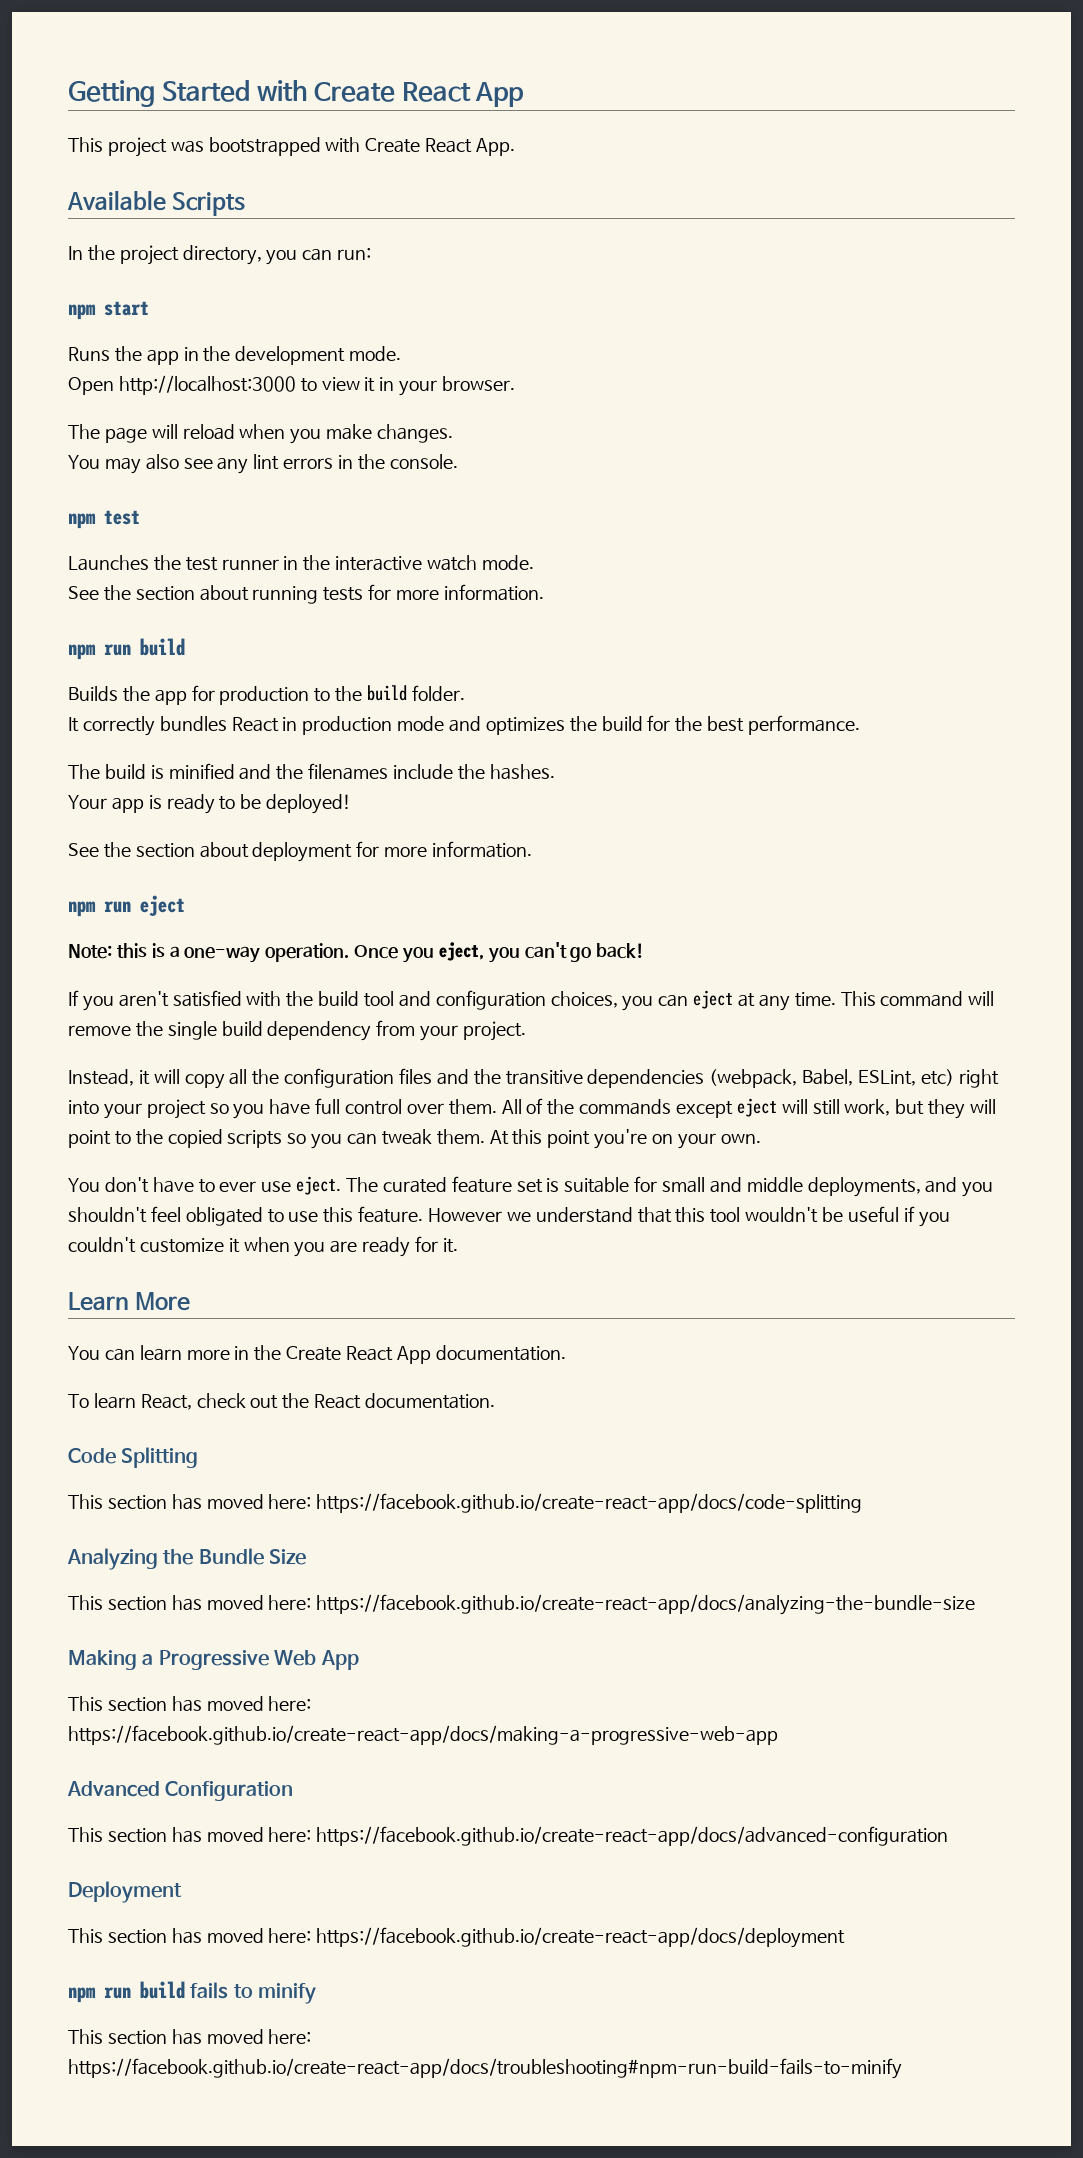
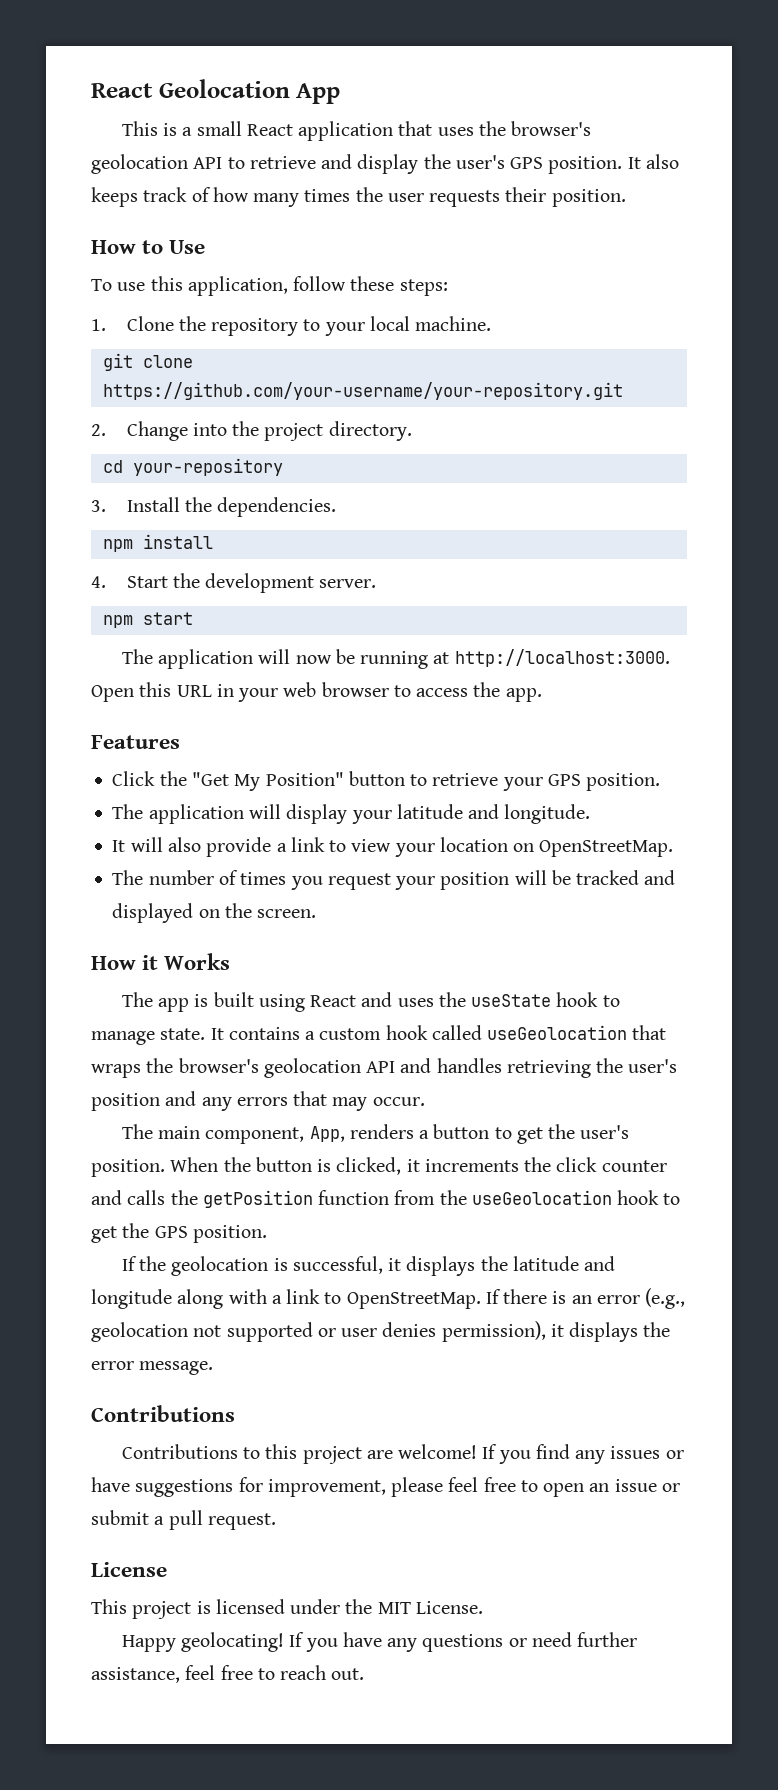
[68,80,524,107] [68,137,516,157] [67,190,246,216] [68,245,372,265] [68,301,149,320] [68,346,402,365] [68,375,516,396] [68,424,454,444] [68,454,458,474] [68,510,140,529] [68,555,534,571] [68,584,544,604] [68,638,185,660] [68,685,465,705] [68,715,861,736] [68,763,555,780] [68,794,352,814] [68,841,533,862] [68,895,185,917] [68,942,645,963] [68,990,995,1011] [68,1020,527,1041] [68,1068,999,1089] [68,1098,997,1119] [68,1129,761,1149] [68,1176,994,1197] [68,1206,950,1227] [68,1236,458,1257] [68,1292,191,1311] [68,1345,566,1364] [68,1393,496,1410] [68,1447,199,1468] [68,1493,863,1513] [67,1548,307,1570] [68,1594,976,1615] [68,1650,359,1670] [68,1696,312,1712] [68,1725,778,1745] [67,1781,294,1801] [68,1826,949,1846] [68,1881,182,1903] [68,1927,846,1948] [68,1981,317,2004] [68,2029,312,2045] [68,2058,902,2079] Getting Started with Create React App // This project was bootstrapped with Create React App. // Available Scripts // In the project directory, you can run: // npm start // Runs the app in the development mode. // Open http://localhost:3000 to view it in your browser. // The page will reload when you make changes. // You may also see any lint errors in the console. // npm test // Launches the test runner in the interactive watch mode. // See the section about running tests for more information. // npm run build // Builds the app for production to the build folder. // It correctly bundles React in production mode and optimizes the build for the best performance. // The build is minified and the filenames include the hashes. // Your app is ready to be deployed! // See the section about deployment for more information. // npm run eject // Note: this is a one-way operation. Once you eject, you can't go back! // If you aren't satisfied with the build tool and configuration choices, you can eject at any time. This command will remove the single build dependency from your project. // Instead, it will copy all the configuration files and the transitive dependencies (webpack, Babel, ESLint, etc) right into your project so you have full control over them. All of the commands except eject will still work, but they will point to the copied scripts so you can tweak them. At this point you're on your own. // You don't have to ever use eject. The curated feature set is suitable for small and middle deployments, and you shouldn't feel obligated to use this feature. However we understand that this tool wouldn't be useful if you couldn't customize it when you are ready for it. // Learn More // You can learn more in the Create React App documentation. // To learn React, check out the React documentation. // Code Splitting // This section has moved here: https://facebook.github.io/create-react-app/docs/code-splitting // Analyzing the Bundle Size // This section has moved here: https://facebook.github.io/create-react-app/docs/analyzing-the-bundle-size // Making a Progressive Web App // This section has moved here: https://facebook.github.io/create-react-app/docs/making-a-progressive-web-app // Advanced Configuration // This section has moved here: https://facebook.github.io/create-react-app/docs/advanced-configuration // Deployment // This section has moved here: https://facebook.github.io/create-react-app/docs/deployment // npm run build fails to minify // This section has moved here: https://facebook.github.io/create-react-app/docs/troubleshooting#npm-run-build-fails-to-minify -> [91,79,341,104] [121,121,592,141] [91,154,679,174] [91,187,626,207] [91,240,206,254] [91,276,448,296] [91,316,492,336] [102,353,193,371] [102,382,623,400] [91,421,412,441] [102,458,283,476] [91,497,337,517] [102,534,213,552] [91,573,377,593] [102,612,193,628] [121,649,670,669] [91,682,542,702] [91,735,180,749] [112,771,661,791] [112,804,591,824] [112,837,674,857] [112,870,676,890] [112,903,317,923] [91,953,231,970] [121,992,620,1012] [91,1025,667,1045] [91,1058,678,1078] [91,1091,425,1111] [121,1124,630,1144] [91,1157,667,1177] [91,1190,681,1208] [91,1223,267,1243] [121,1256,616,1276] [91,1288,686,1309] [91,1321,671,1342] [91,1361,214,1375] [91,1405,235,1422] [121,1444,684,1464] [91,1477,680,1497] [91,1510,276,1530] [91,1562,167,1577] [91,1599,483,1619] [121,1632,638,1652] [91,1665,365,1683] React Geolocation App // This is a small React application that uses the browser's geolocation API to retrieve and display the user's GPS position. It also keeps track of how many times the user requests their position. // How to Use // To use this application, follow these steps: // 1. Clone the repository to your local machine. // git clone https://github.com/your-username/your-repository.git // 2. Change into the project directory. // cd your-repository // 3. Install the dependencies. // npm install // 4. Start the development server. // npm start // The application will now be running at http://localhost:3000. Open this URL in your web browser to access the app. // Features // Click the "Get My Position" button to retrieve your GPS position. // The application will display your latitude and longitude. // It will also provide a link to view your location on OpenStreetMap. // The number of times you request your position will be tracked and displayed on the screen. // How it Works // The app is built using React and uses the useState hook to manage state. It contains a custom hook called useGeolocation that wraps the browser's geolocation API and handles retrieving the user's position and any errors that may occur. // The main component, App, renders a button to get the user's position. When the button is clicked, it increments the click counter and calls the getPosition function from the useGeolocation hook to get the GPS position. // If the geolocation is successful, it displays the latitude and longitude along with a link to OpenStreetMap. If there is an error (e.g., geolocation not supported or user denies permission), it displays the error message. // Contributions // Contributions to this project are welcome! If you find any issues or have suggestions for improvement, please feel free to open an issue or submit a pull request. // License // This project is licensed under the MIT License. // Happy geolocating! If you have any questions or need further assistance, feel free to reach out.

